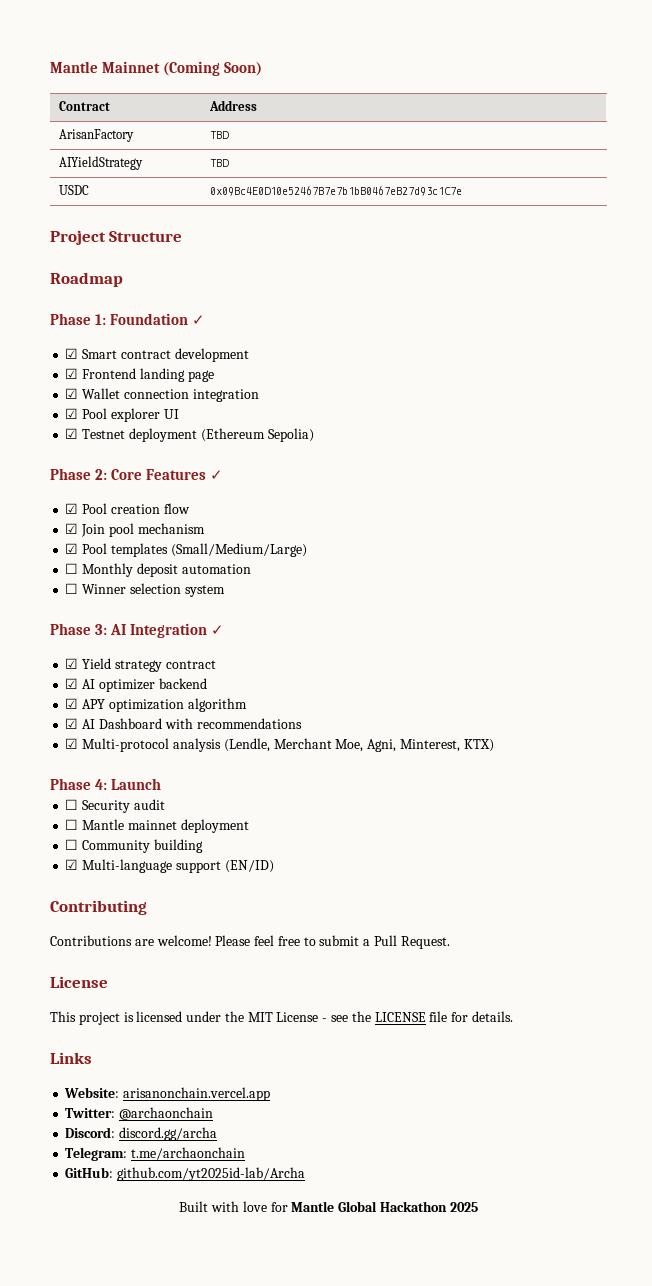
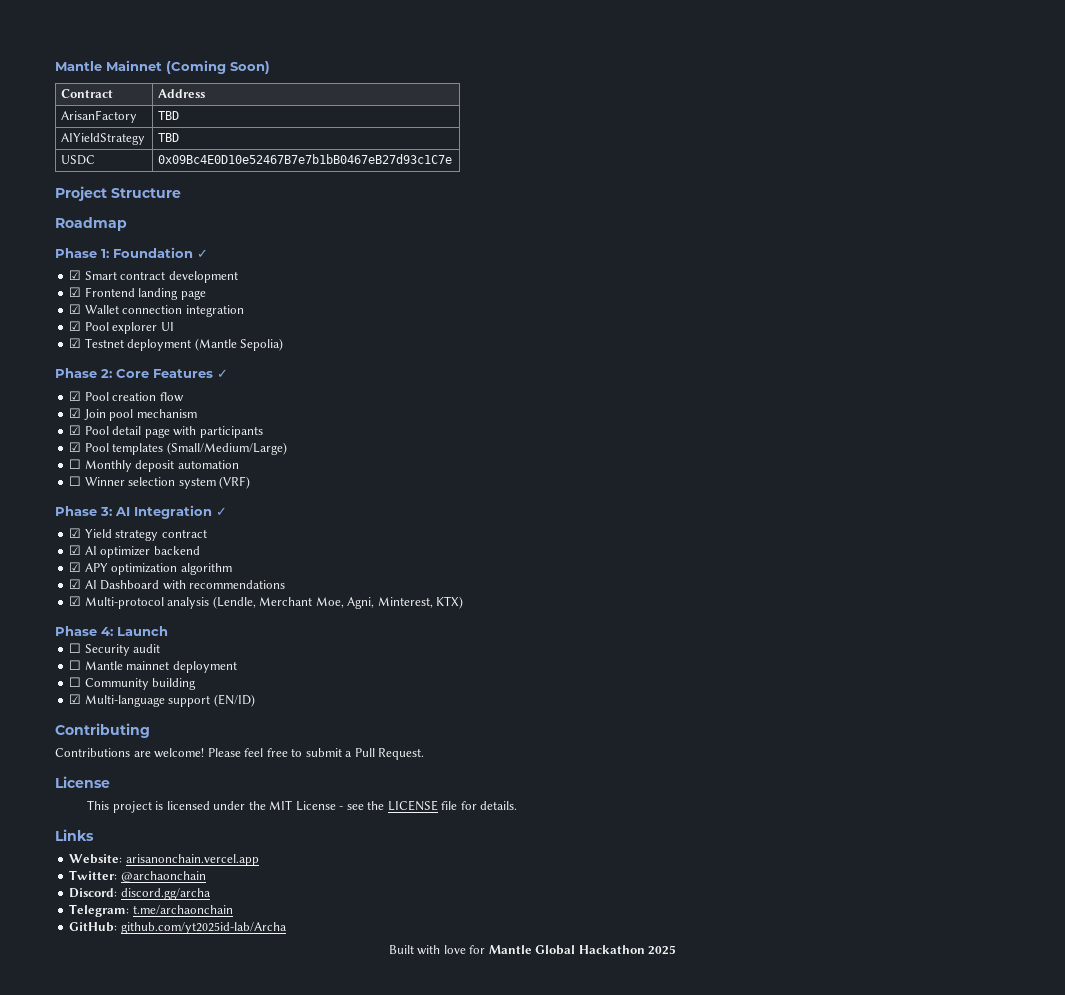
[200,428,265,442] (Ethereum -> [194,338,237,351] (Mantle
(205, 528) none -> [69,425,263,438] // ☑ Pool detail page with participants
(225, 591) none -> [219,476,251,489] (VRF)

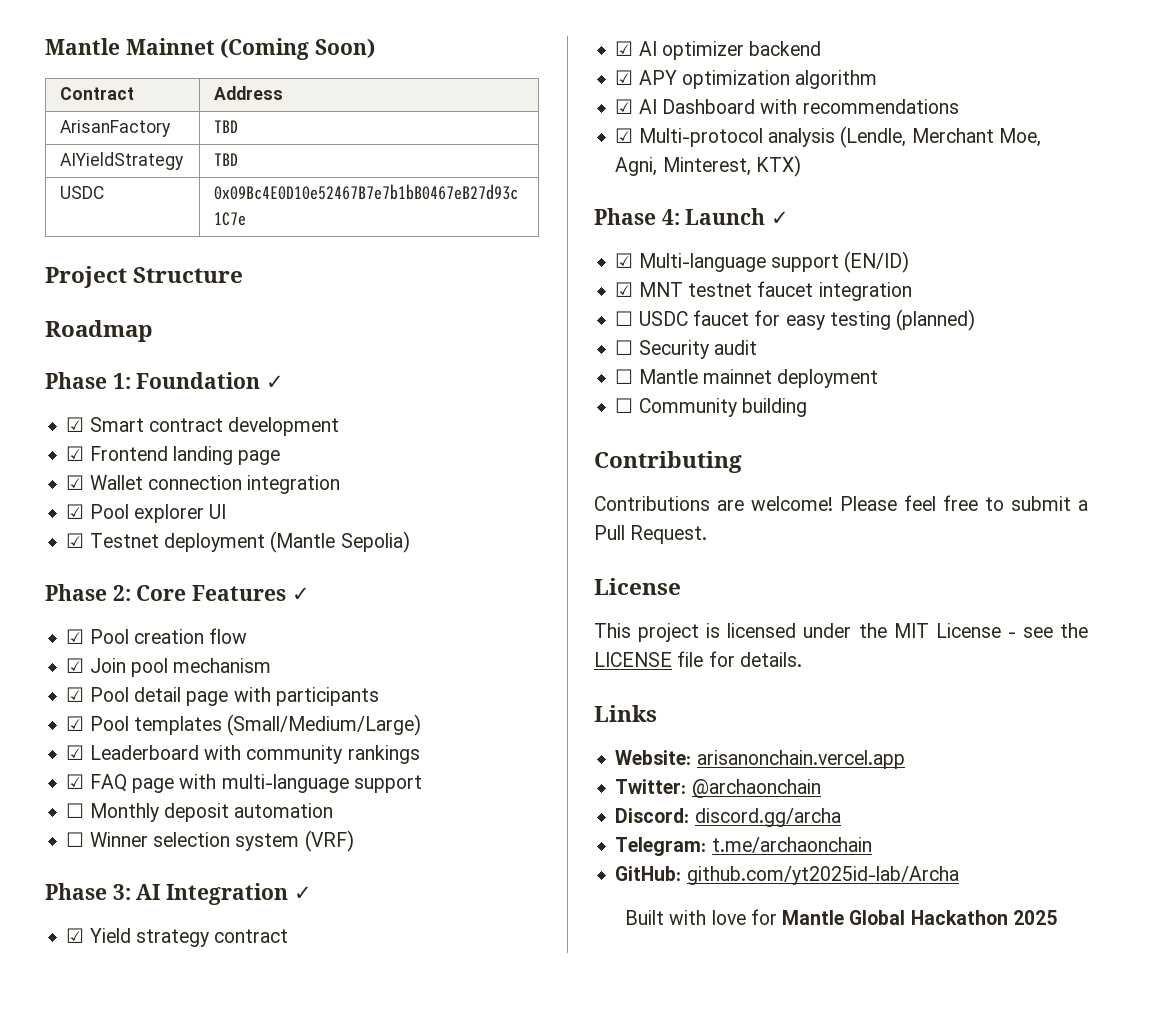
(287, 448) none -> [66,745,420,764] [66,774,422,793] // ☑ Leaderboard with community rankings // ☑ FAQ page with multi-language support
(168, 631) none -> [771,211,790,225] [615,251,910,273] [615,281,912,301] [615,309,976,331] ✓ // ☑ Multi-language support (EN/ID) // ☑ MNT testnet faucet integration // ☐ USDC faucet for easy testing (planned)
[69,694,255,707] // ☑ Multi-language support (EN/ID) -> (807, 407) none

